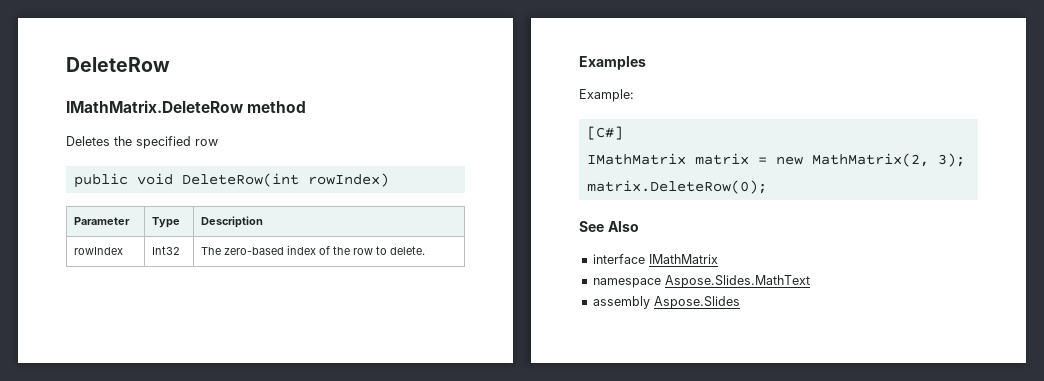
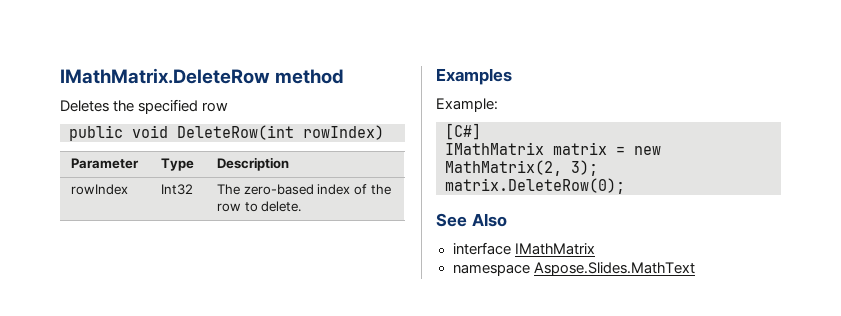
[66,57,170,72] DeleteRow // -> (60, 76) none
[592,296,740,309] // assembly Aspose.Slides -> (695, 269) none

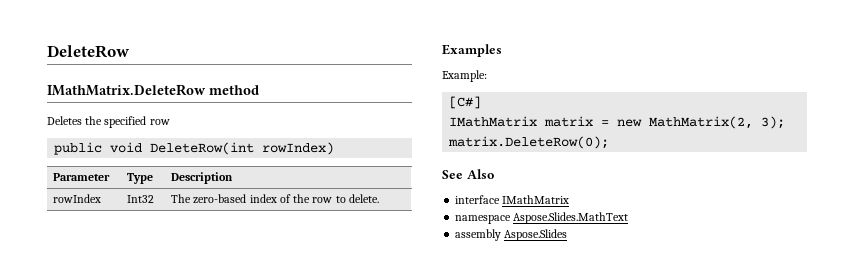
(60, 76) none -> [47,45,130,58] DeleteRow //
(695, 269) none -> [455,229,568,241] // assembly Aspose.Slides

